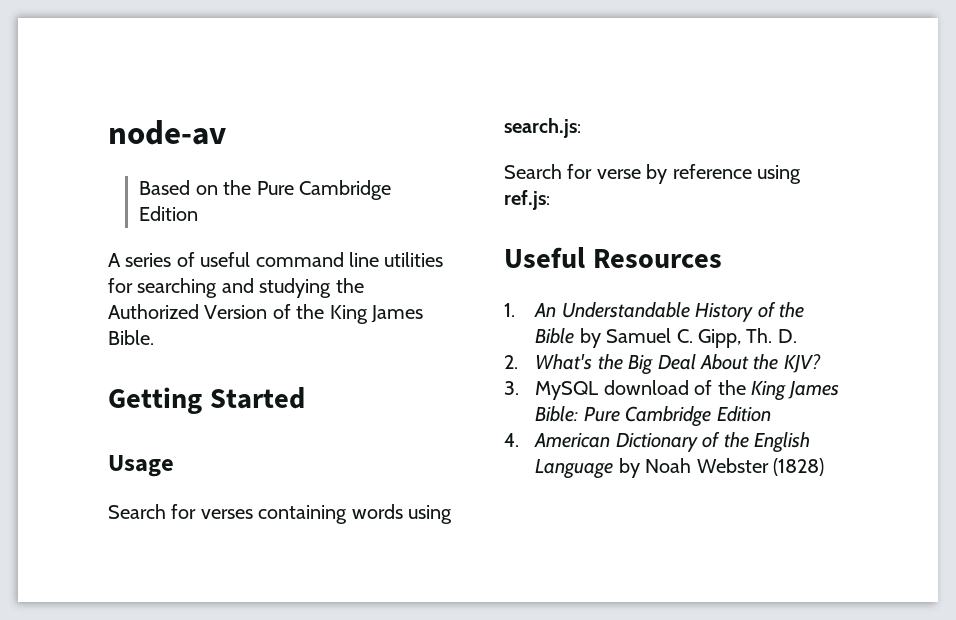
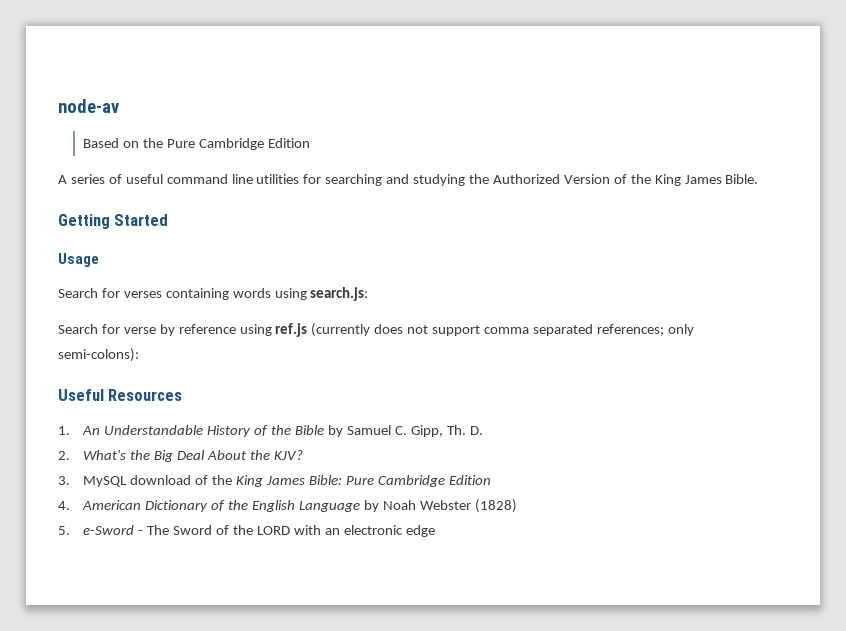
[504,190,550,210] ref.js: -> [275,323,694,337] [58,348,139,362] ref.js (currently does not support comma separated references; only semi-colons):
(824, 467) none -> [58,525,435,537] // 5. e-Sword - The Sword of the LORD with an electronic edge

